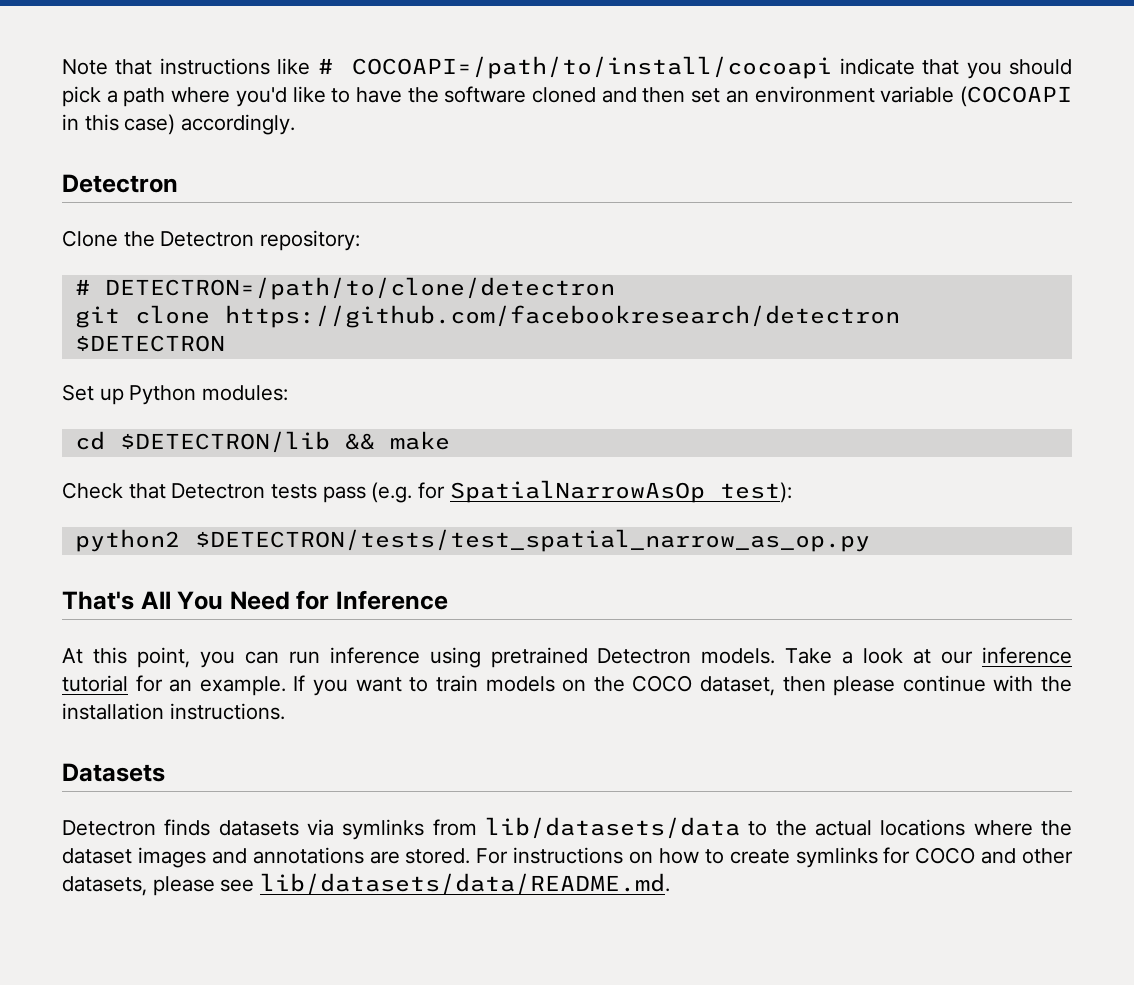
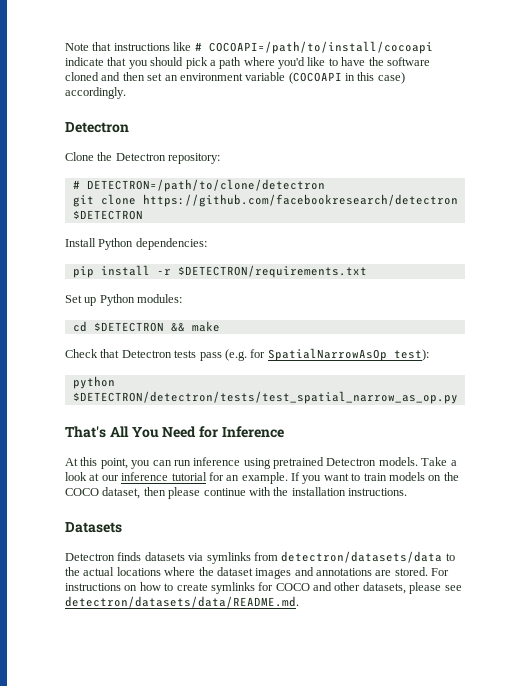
(225, 343) none -> [65,238,207,250] [72,265,367,278] // Install Python dependencies: // pip install -r $DETECTRON/requirements.txt
[119,431,330,453] $DETECTRON/lib -> [93,322,164,332] $DETECTRON
[74,529,870,552] python2 $DETECTRON/tests/test_spatial_narrow_as_op.py -> [72,376,115,389] [72,391,458,404] python $DETECTRON/detectron/tests/test_spatial_narrow_as_op.py
[484,817,740,839] lib/datasets/data -> [281,551,443,563] detectron/datasets/data
[260,873,671,895] lib/datasets/data/README.md. -> [65,596,299,608] detectron/datasets/data/README.md.

